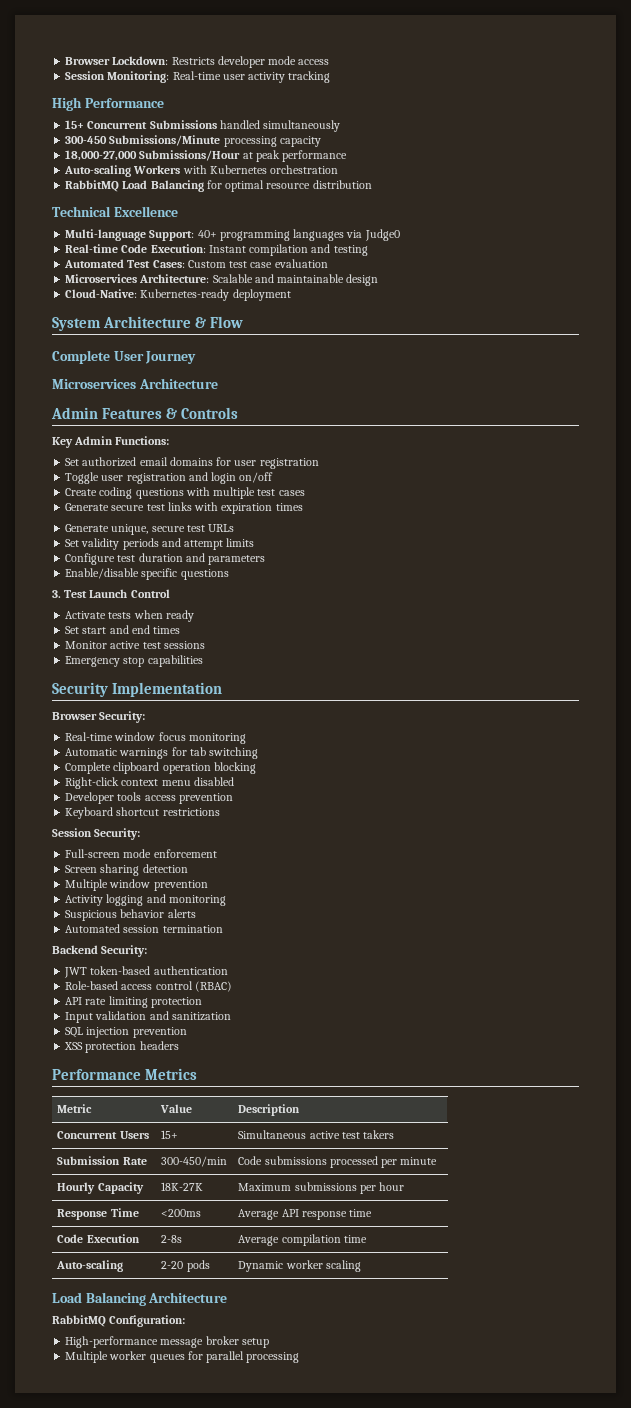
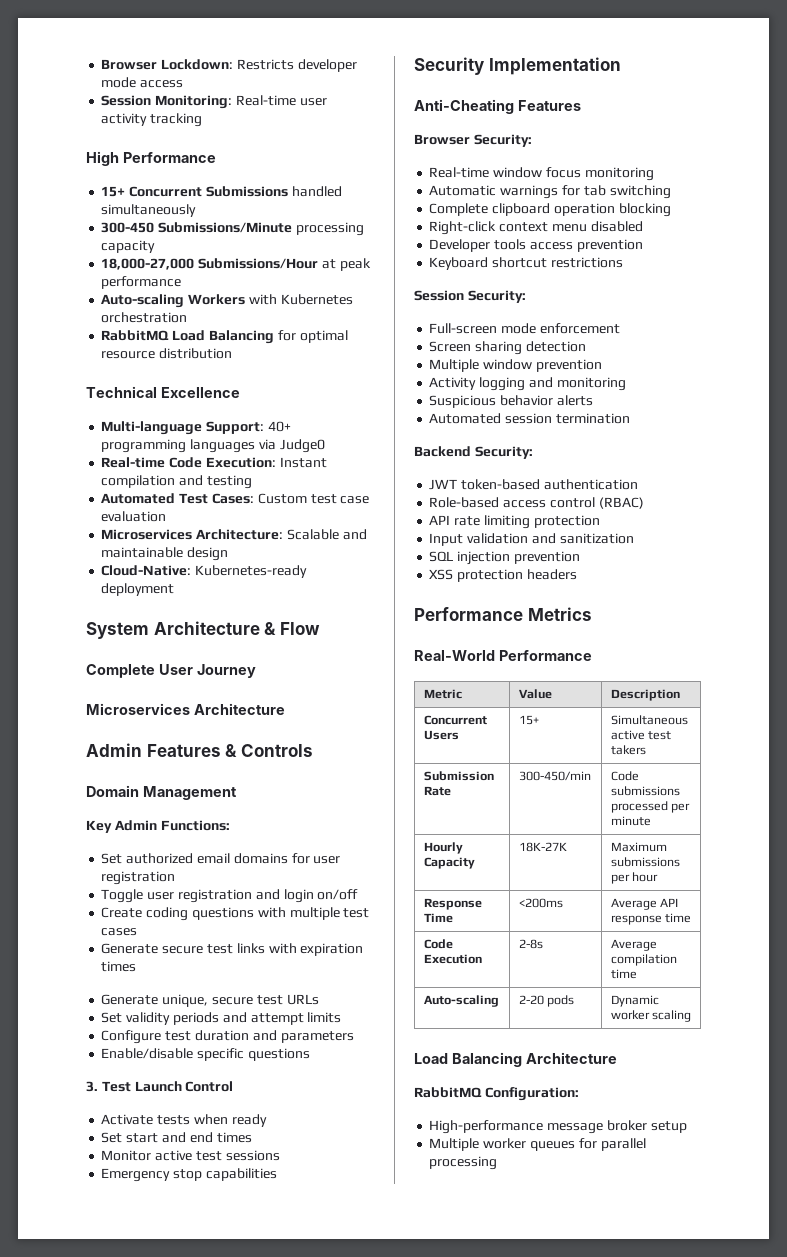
(239, 413) none -> [86,785,237,800] // Domain Management
(223, 689) none -> [414,99,581,114] // Anti-Cheating Features
(198, 1074) none -> [414,650,592,661] // Real-World Performance

